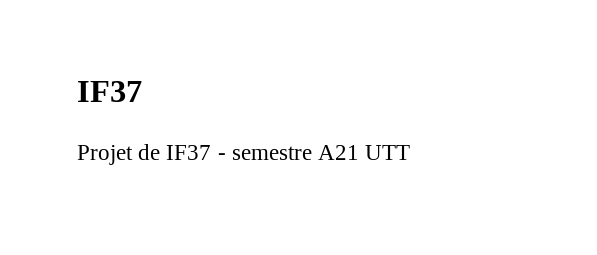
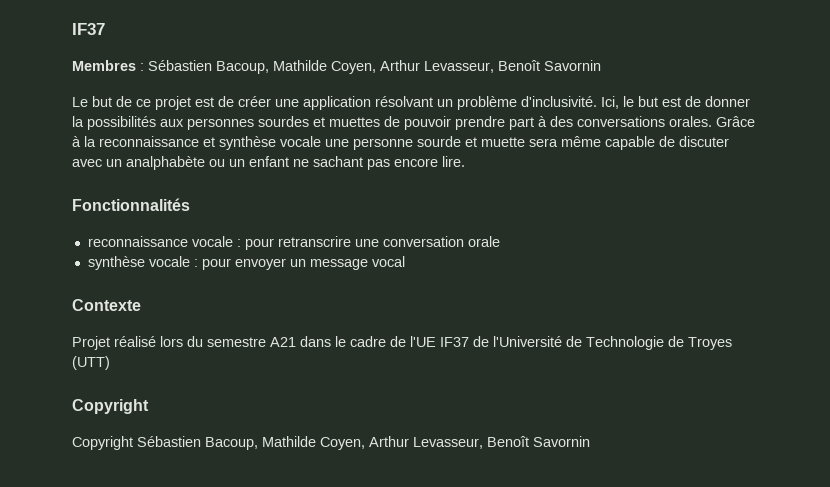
[77,144,411,165] Projet de IF37 - semestre A21 UTT -> [72,60,601,74] [72,96,750,110] [72,116,755,130] [72,136,729,150] [72,156,465,170] [72,198,190,211] [87,236,500,250] [87,256,405,270] [72,299,141,311] [72,336,732,350] [72,356,110,370] [72,399,149,414] [72,436,590,450] Membres : Sébastien Bacoup, Mathilde Coyen, Arthur Levasseur, Benoît Savornin // Le but de ce projet est de créer une application résolvant un problème d'inclusivité. Ici, le but est de donner la possibilités aux personnes sourdes et muettes de pouvoir prendre part à des conversations orales. Grâce à la reconnaissance et synthèse vocale une personne sourde et muette sera même capable de discuter avec un analphabète ou un enfant ne sachant pas encore lire. // Fonctionnalités // reconnaissance vocale : pour retranscrire une conversation orale // synthèse vocale : pour envoyer un message vocal // Contexte // Projet réalisé lors du semestre A21 dans le cadre de l'UE IF37 de l'Université de Technologie de Troyes (UTT) // Copyright // Copyright Sébastien Bacoup, Mathilde Coyen, Arthur Levasseur, Benoît Savornin

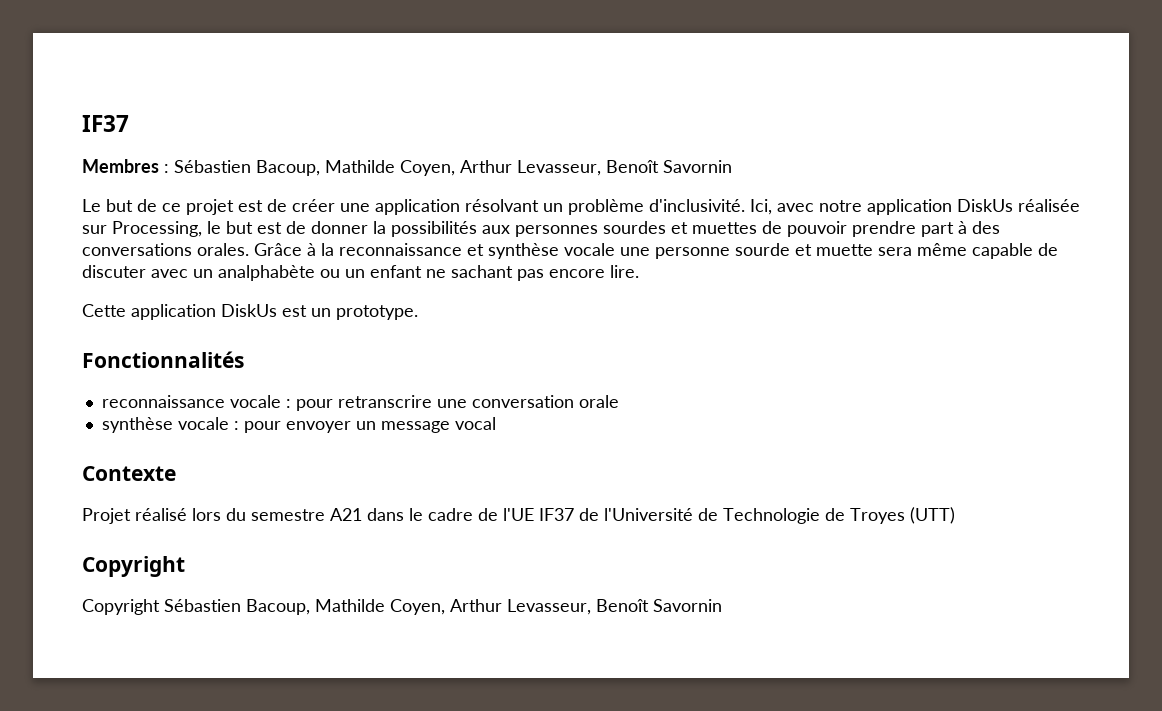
(619, 102) none -> [777,199,1080,215] [82,221,202,237] avec notre application DiskUs réalisée sur Processing,
(465, 161) none -> [82,304,418,320] // Cette application DiskUs est un prototype.

